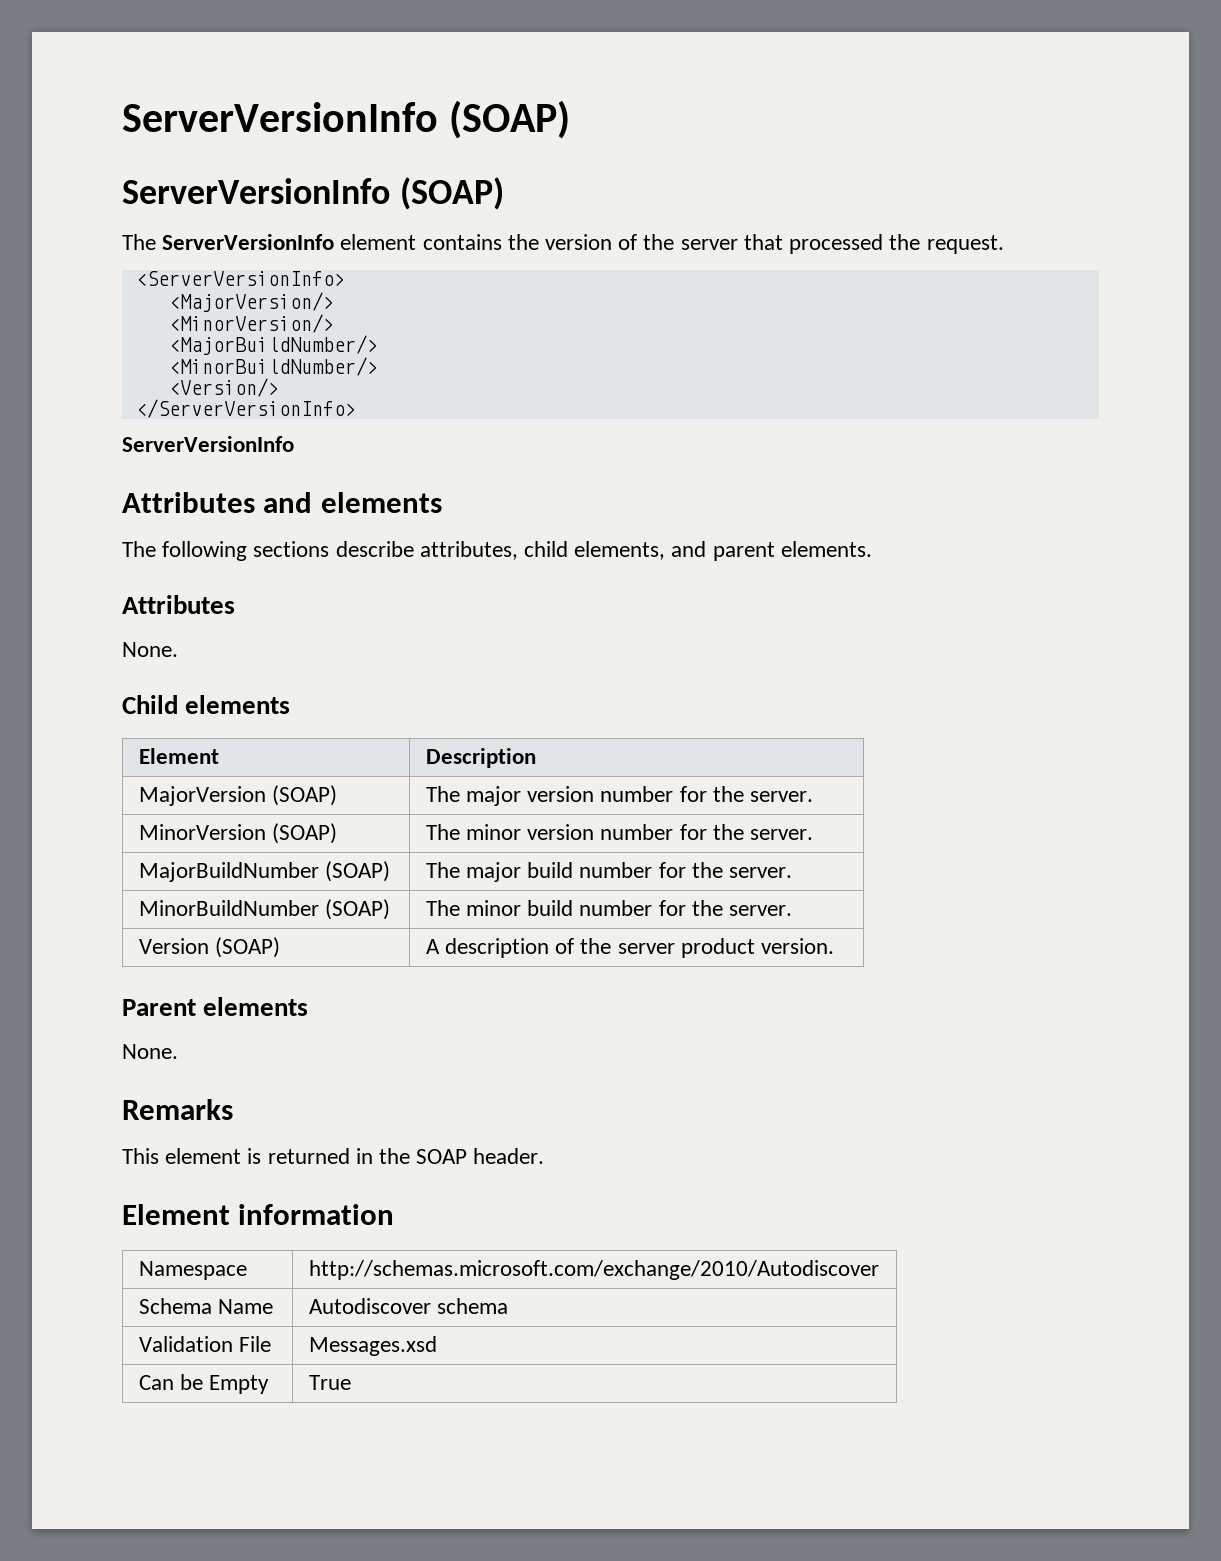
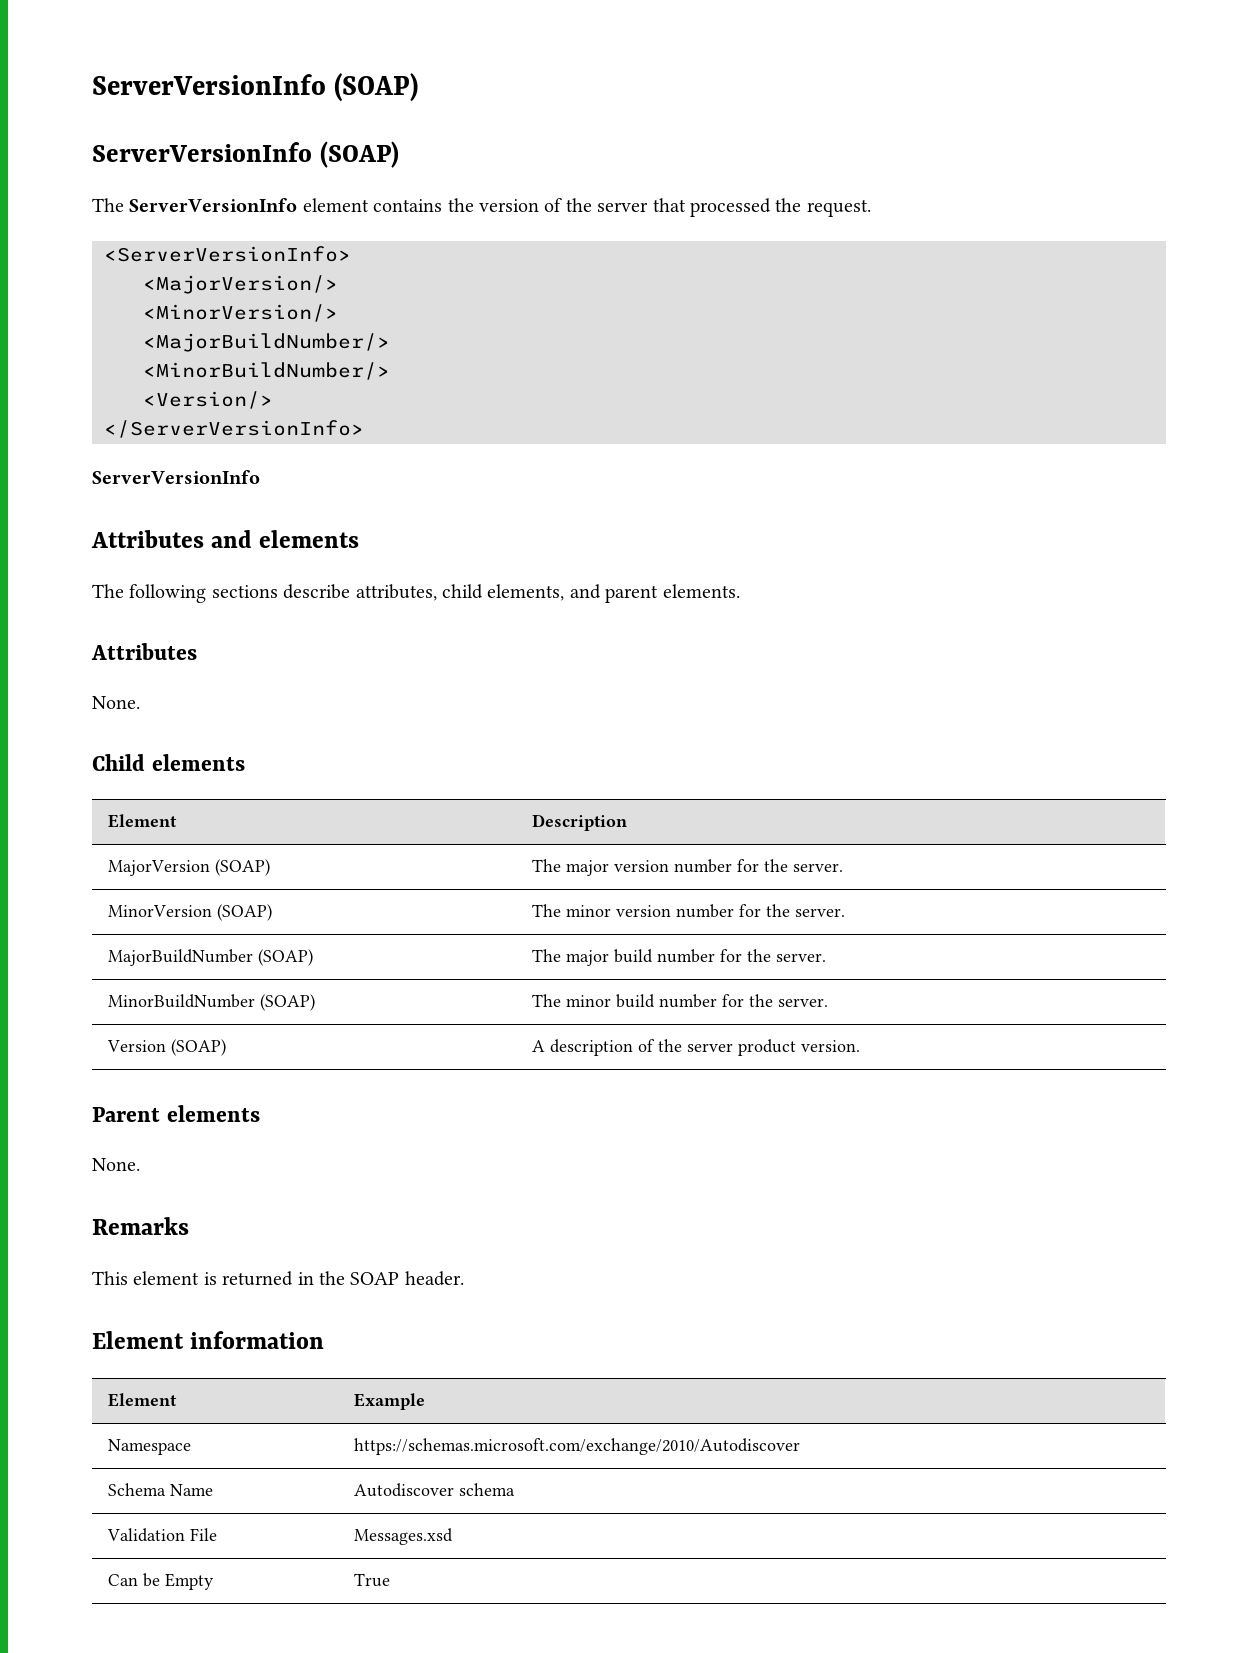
(395, 1214) none -> [107,1393,177,1407] [353,1393,425,1410] // Element | Example
[308,1260,879,1280] http://schemas.microsoft.com/exchange/2010/Autodiscover -> [353,1438,800,1455] https://schemas.microsoft.com/exchange/2010/Autodiscover

